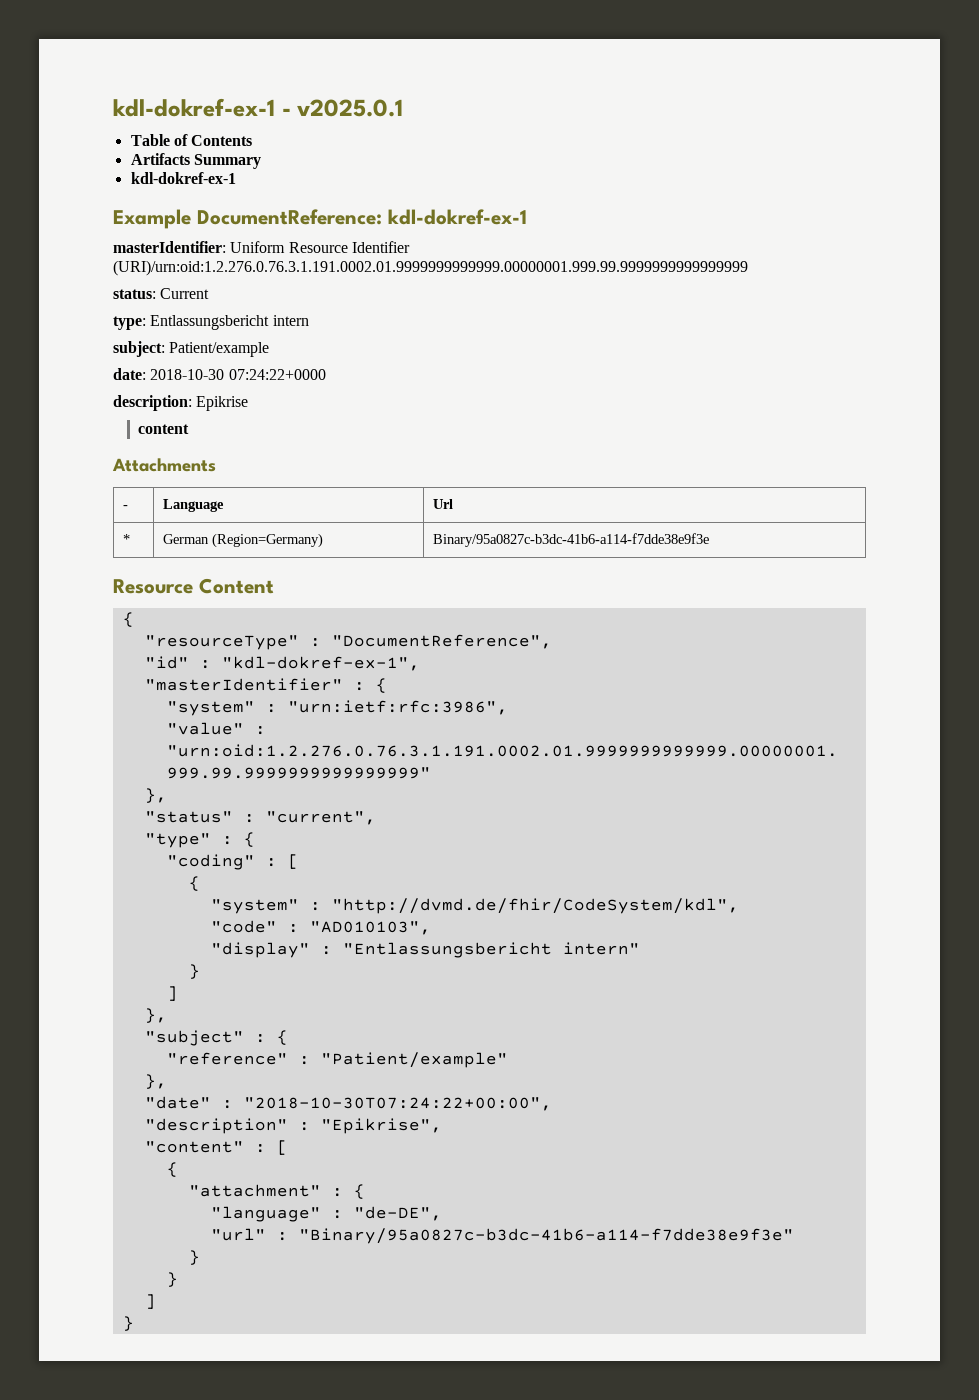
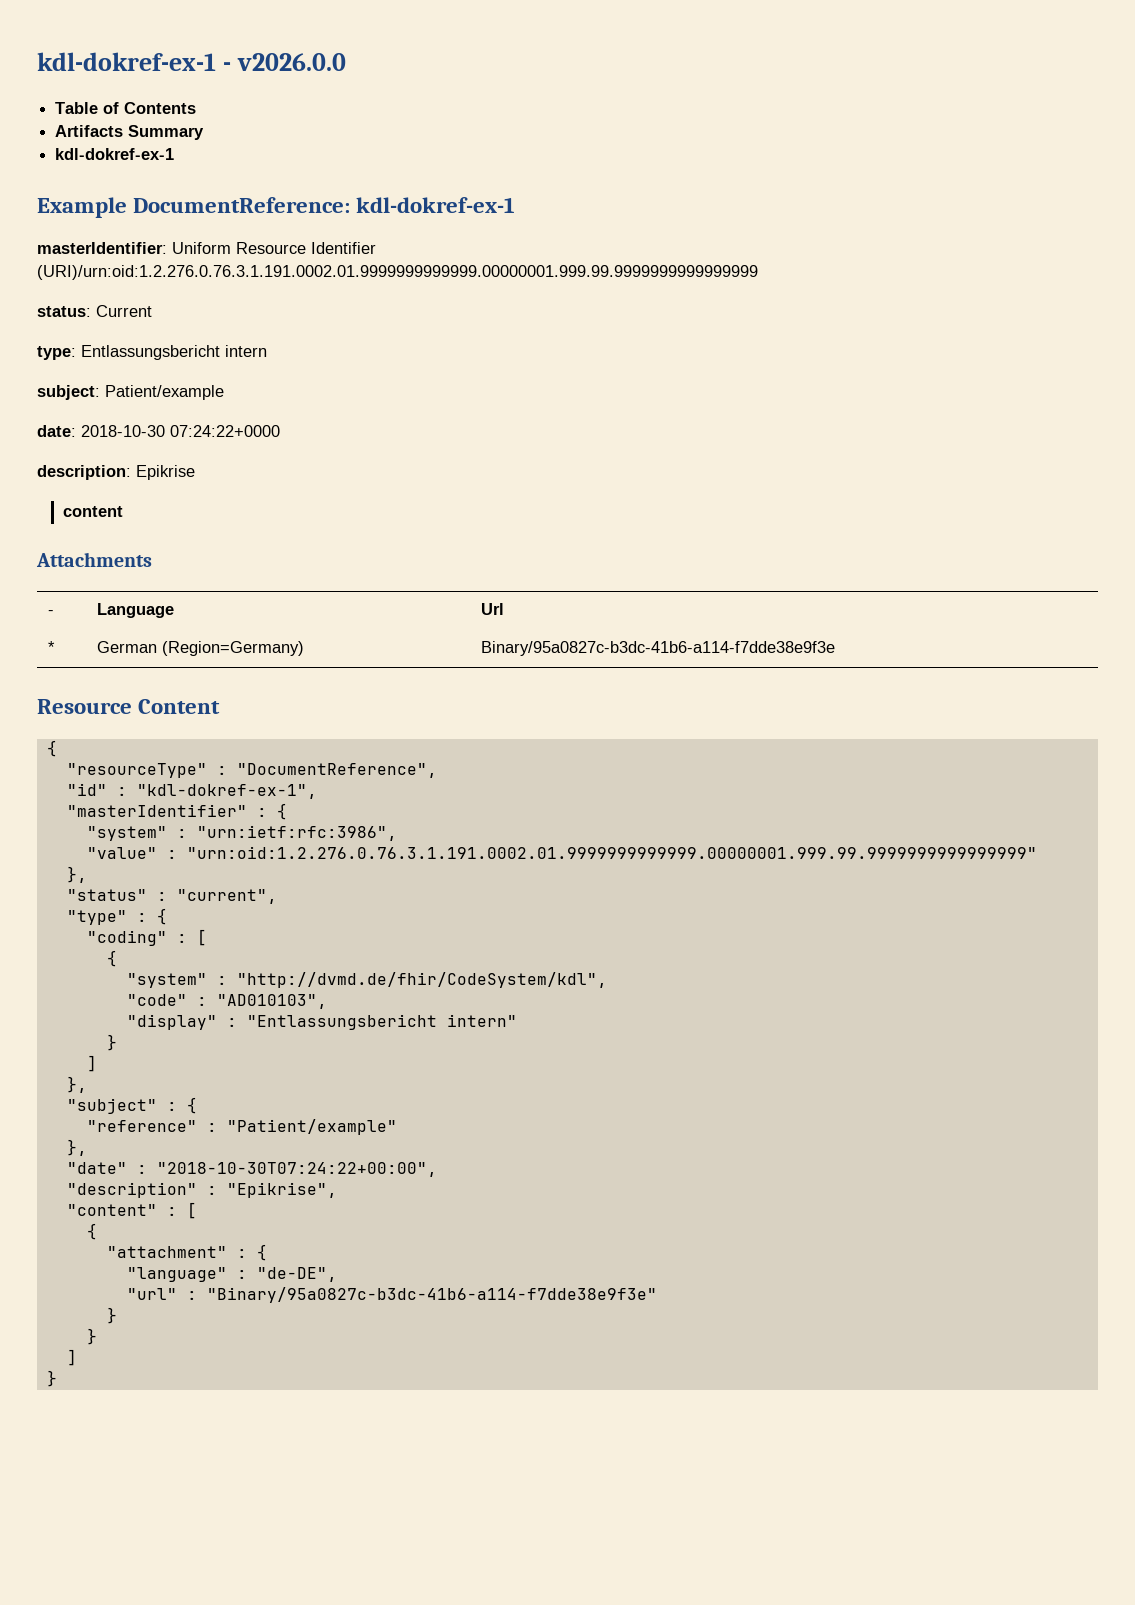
[297,99,404,117] v2025.0.1 -> [237,53,347,71] v2026.0.0

